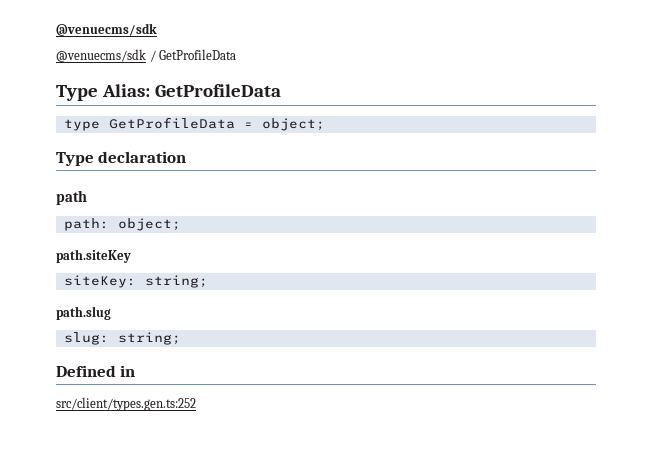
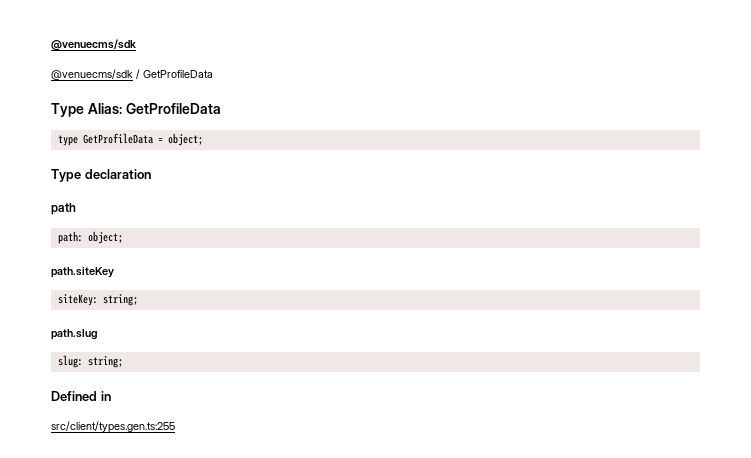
[56,397,196,411] src/client/types.gen.ts:252 -> [51,421,175,433] src/client/types.gen.ts:255

